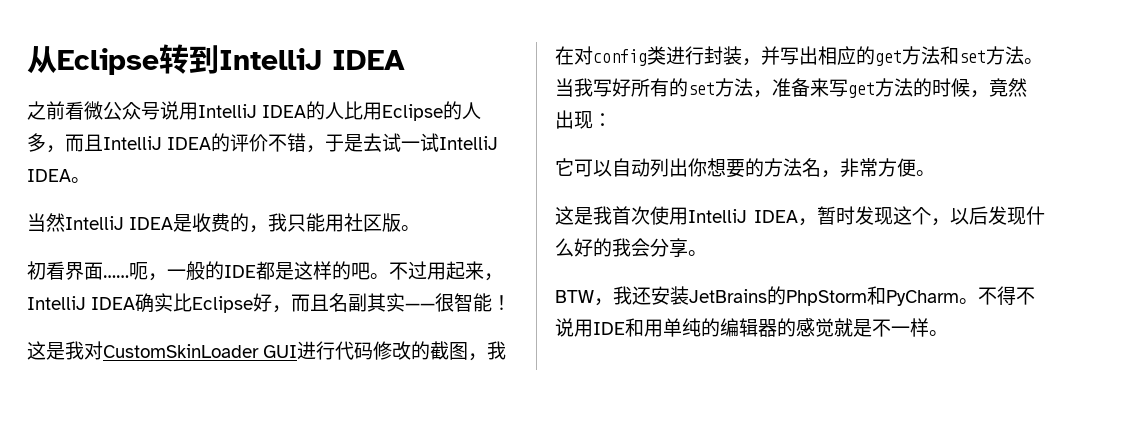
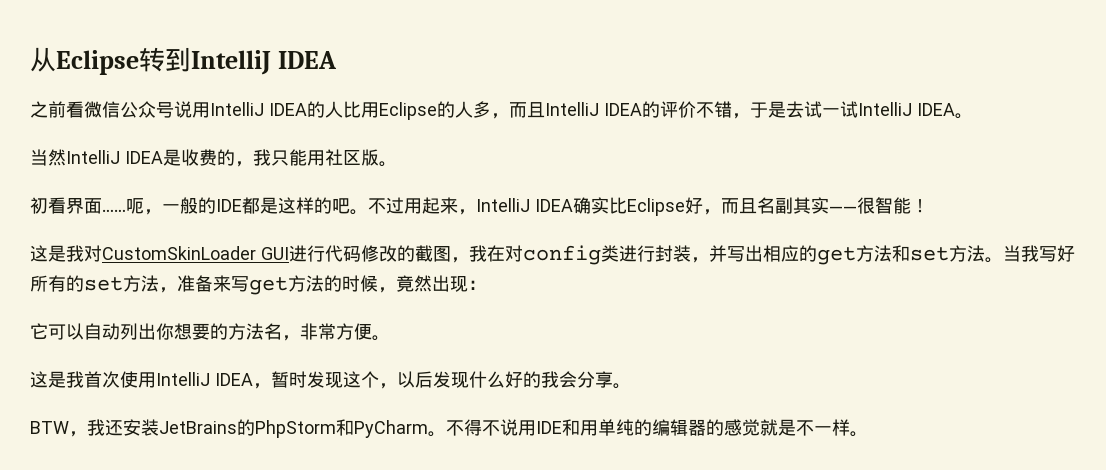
(103, 110) none -> [102,101,120,118] 信

